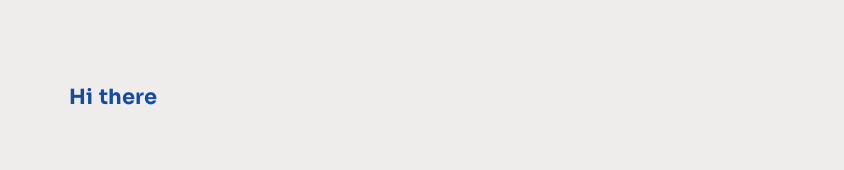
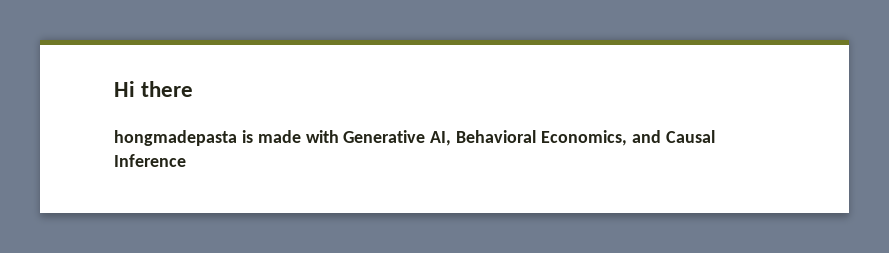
(157, 96) none -> [114,130,715,146] [114,154,186,167] // hongmadepasta is made with Generative AI, Behavioral Economics, and Causal Inference

